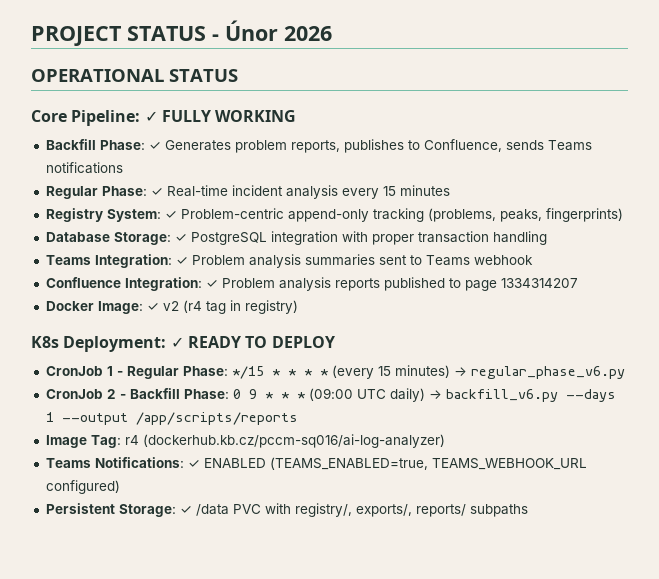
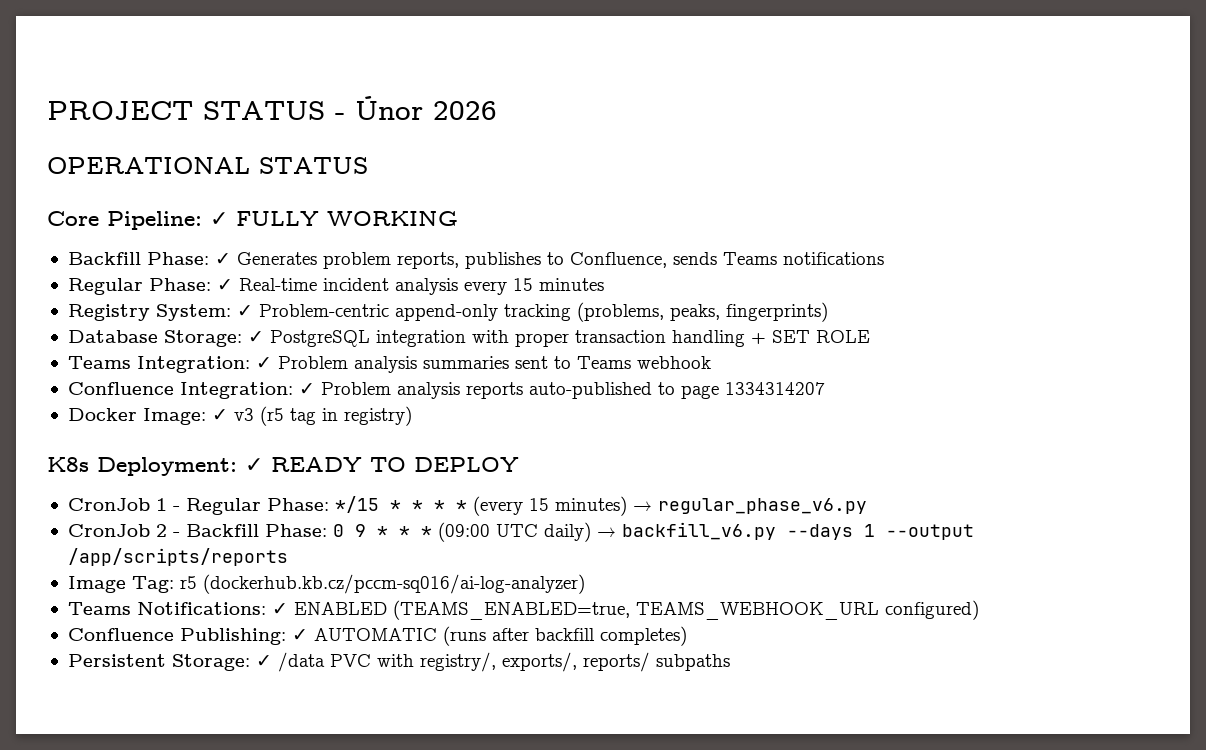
(547, 238) none -> [750,330,870,344] + SET ROLE
[383,277,445,291] published -> [528,382,652,399] auto-published
[162,300,202,313] v2 (r4 -> [233,406,284,426] v3 (r5
[124,435,139,445] r4 -> [179,576,197,589] r5
(120, 487) none -> [67,626,687,646] // Confluence Publishing: ✓ AUTOMATIC (runs after backfill completes)

